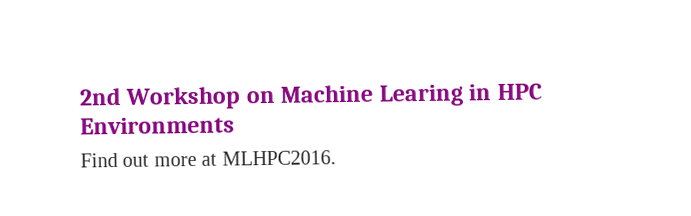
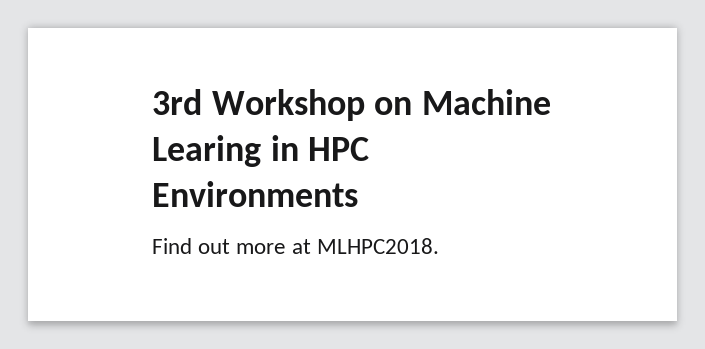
[79,87,121,106] 2nd -> [152,89,202,115] 3rd
[221,150,336,166] MLHPC2016. -> [316,238,439,254] MLHPC2018.

